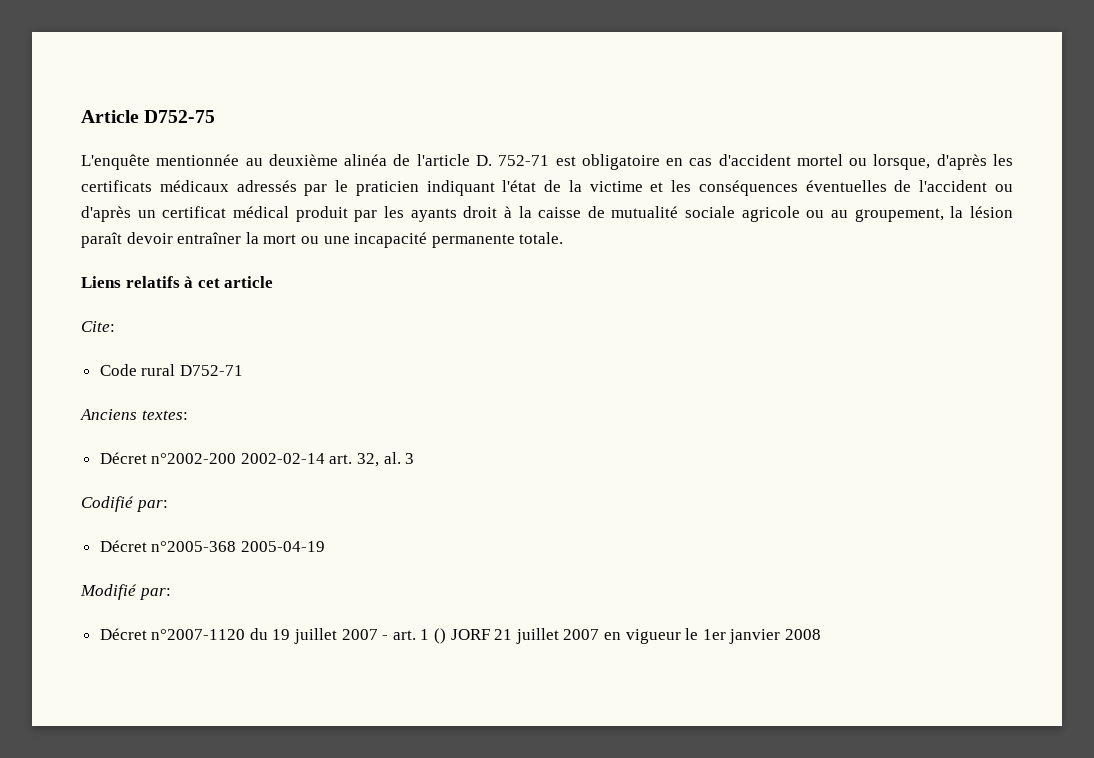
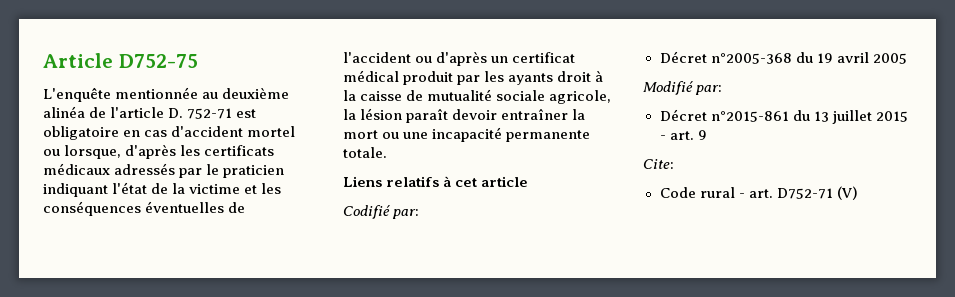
[741,206,944,222] agricole ou au groupement, -> [549,90,612,104] agricole,
[81,321,115,332] [99,364,243,376] [80,409,188,420] [99,452,415,467] // Cite: // Code rural D752-71 // Anciens textes: // Décret n°2002-200 2002-02-14 art. 32, al. 3 -> (529, 181) none
[240,541,325,552] 2005-04-19 -> [795,52,907,64] du 19 avril 2005
[151,628,821,644] n°2007-1120 du 19 juillet 2007 - art. 1 () JORF 21 juillet 2007 en vigueur le 1er janvier 2008 -> [710,110,908,124] [659,130,707,140] [643,159,674,169] [659,186,858,200] n°2015-861 du 13 juillet 2015 - art. 9 // Cite: // Code rural - art. D752-71 (V)

